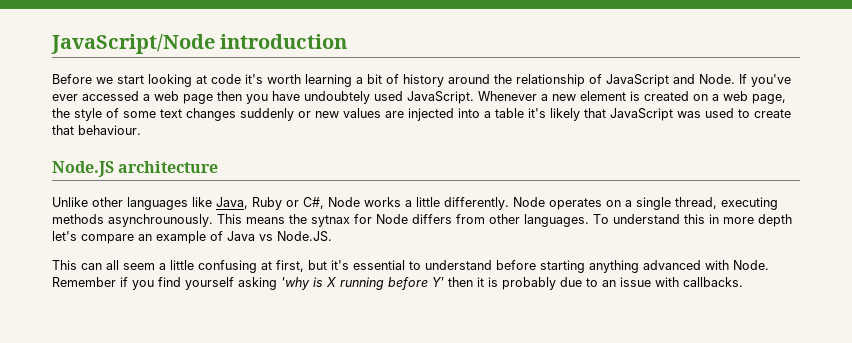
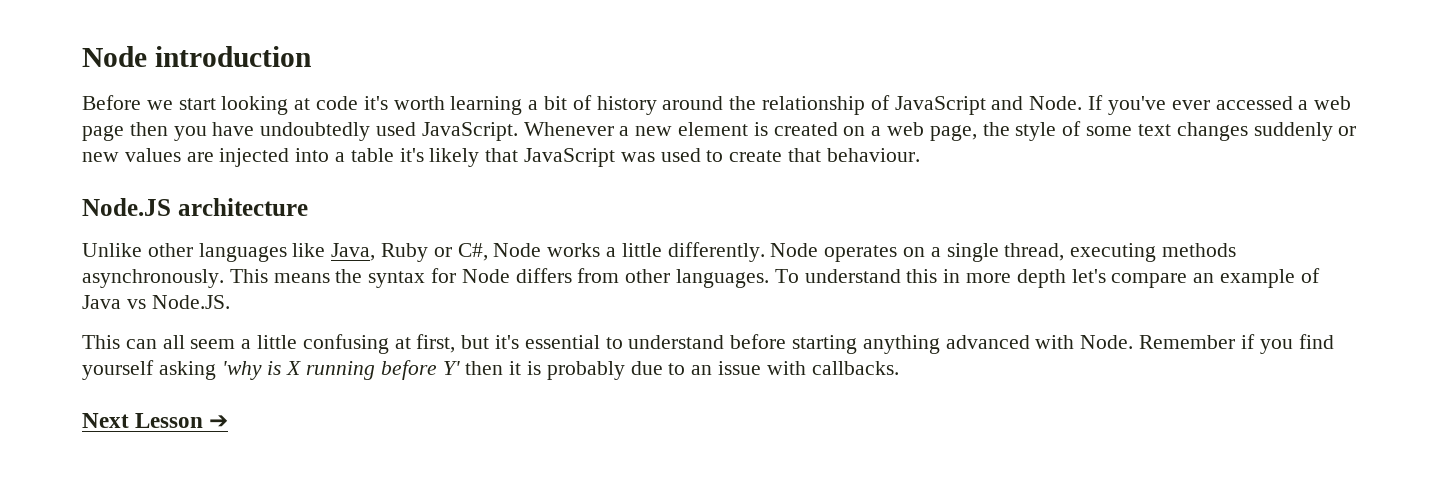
[51,34,215,54] JavaScript/Node -> [82,46,147,67] Node
[304,91,370,104] undoubtely -> [260,122,371,141] undoubtedly
[108,214,213,227] asynchrounously. -> [82,269,224,288] asynchronously.
[311,215,350,227] sytnax -> [368,271,426,288] syntax
(743, 282) none -> [82,413,229,428] // Next Lesson ➔

